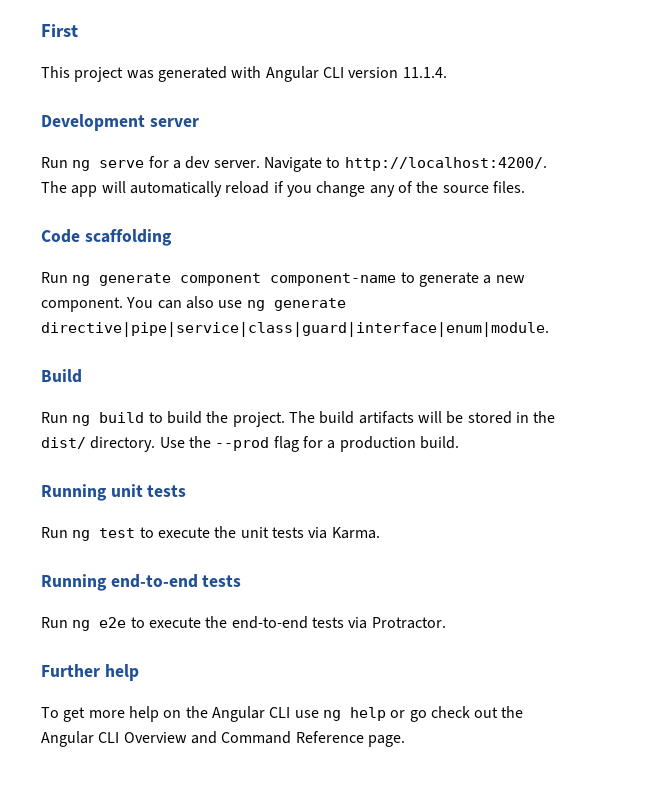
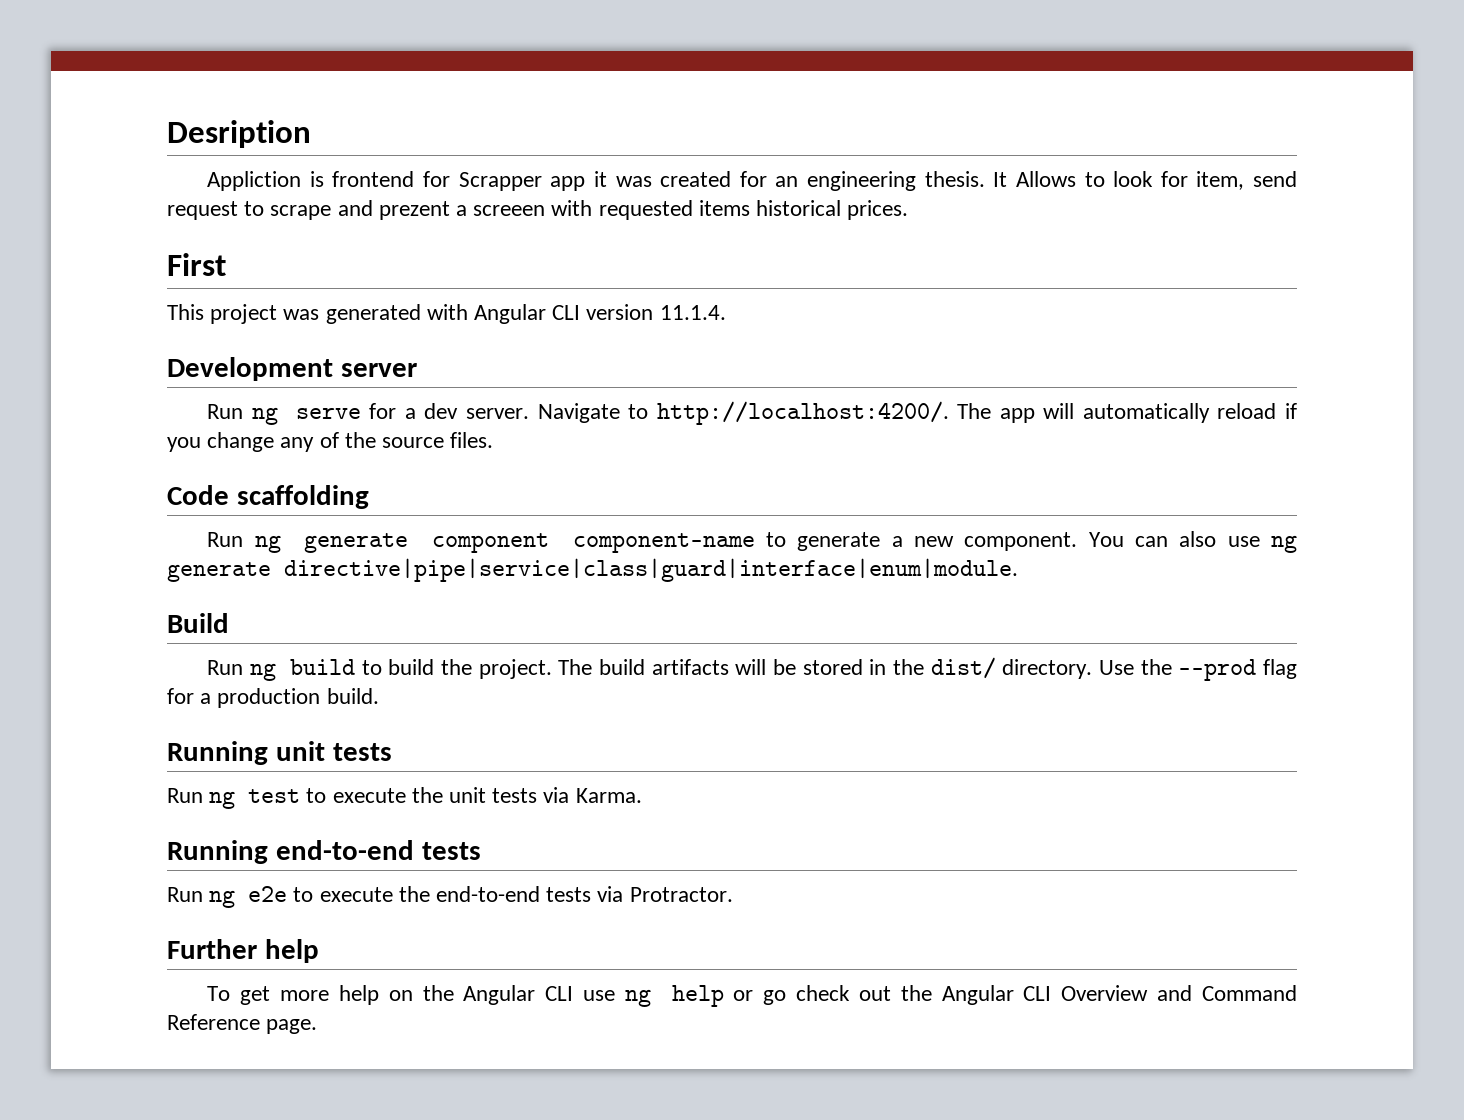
(41, 30) none -> [167,120,311,148] [207,171,1297,191] [167,200,909,220] Desription // Appliction is frontend for Scrapper app it was created for an engineering thesis. It Allows to look for item, send request to scrape and prezent a screeen with requested items historical prices. //

